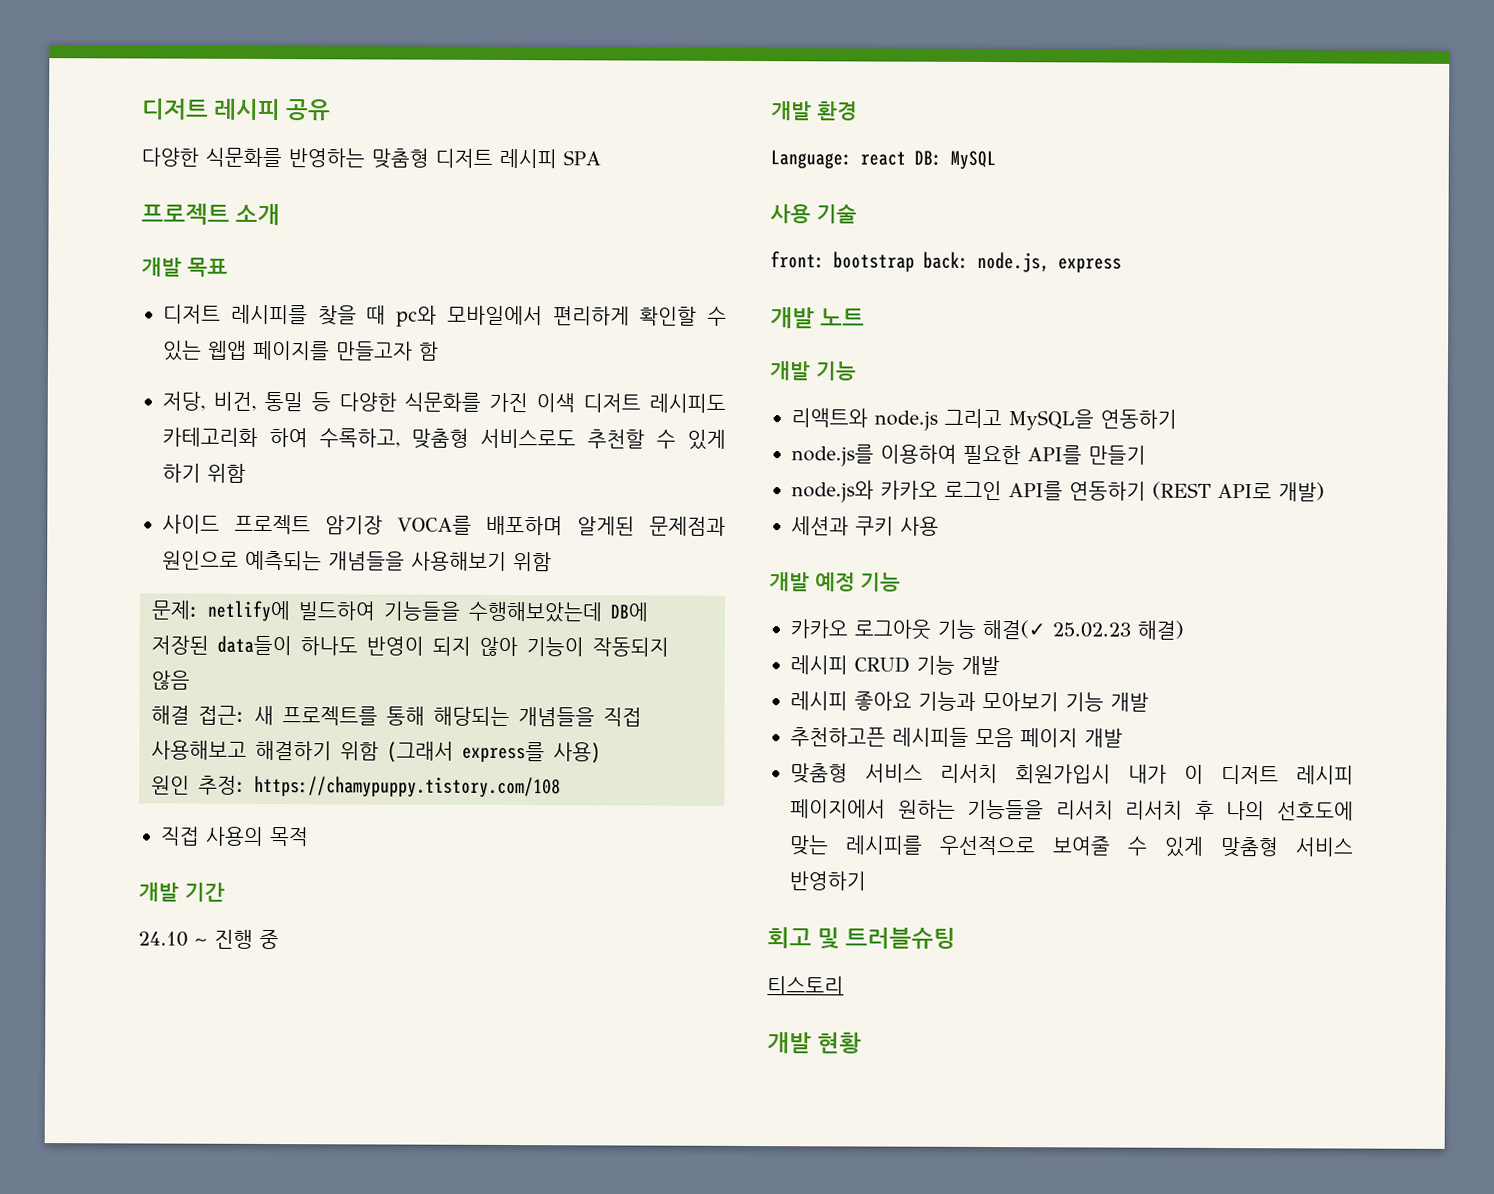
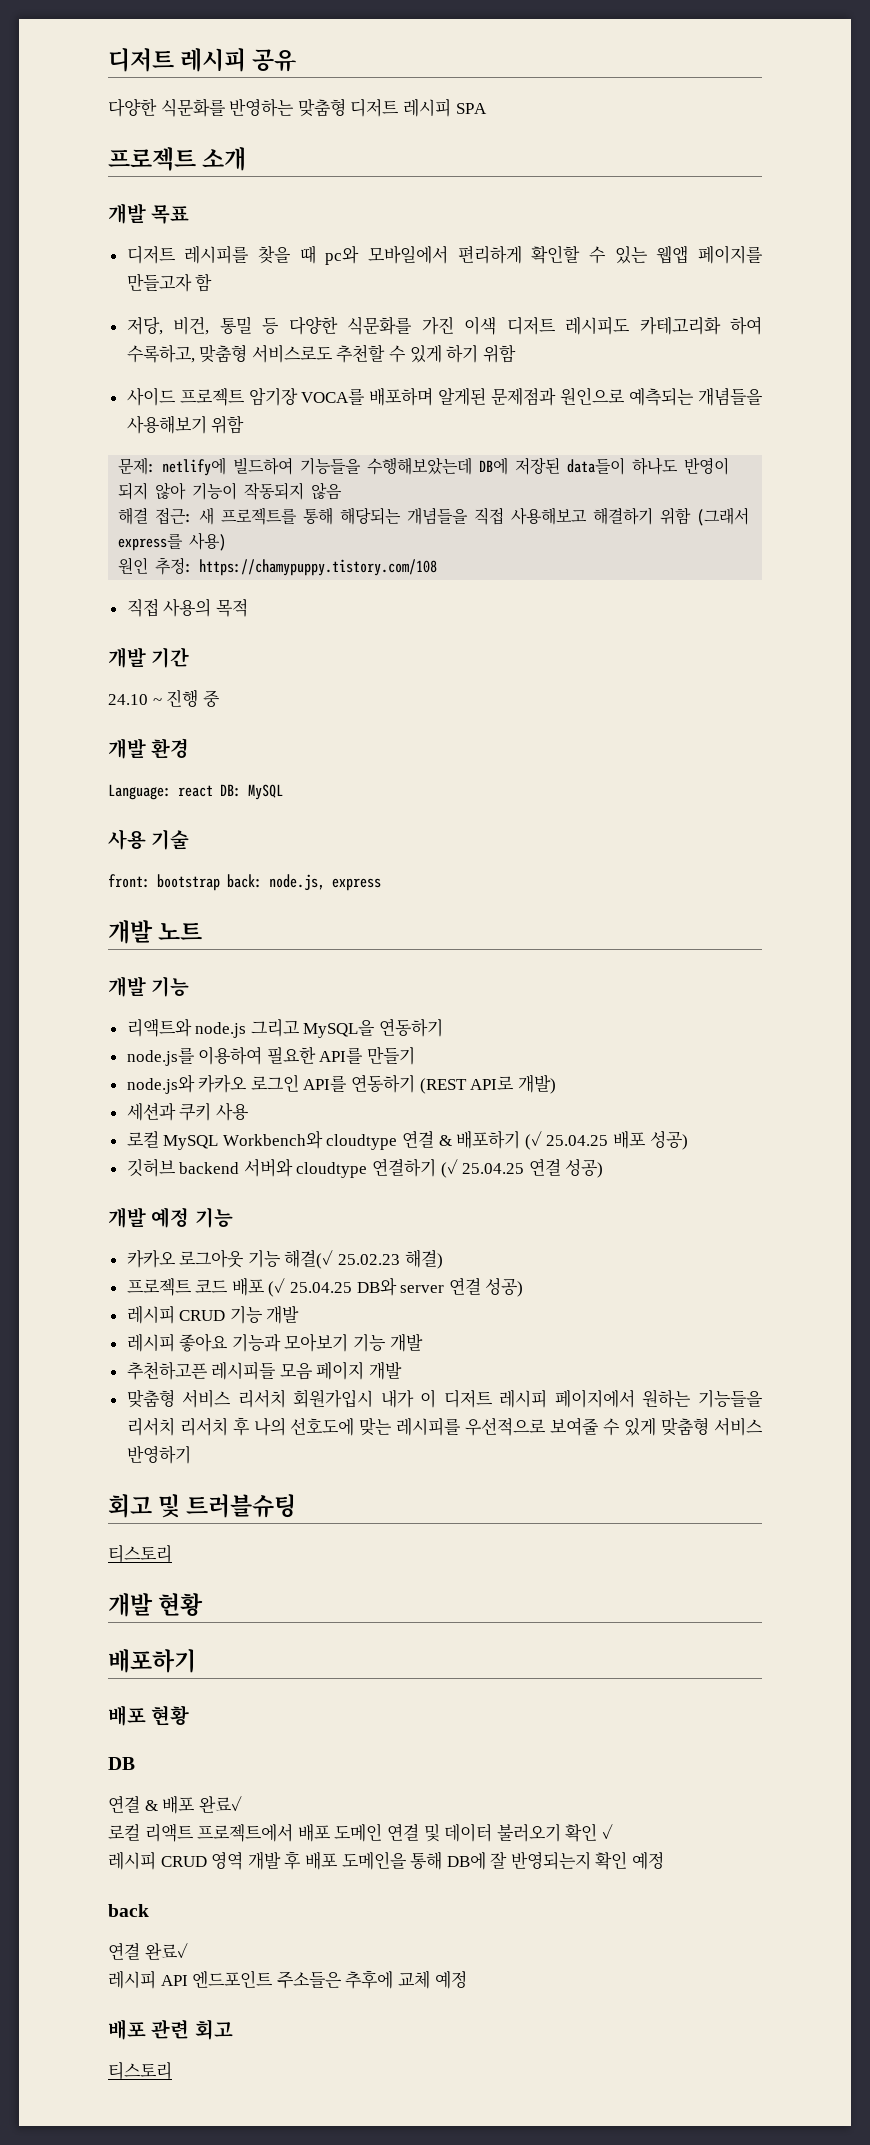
(939, 526) none -> [126,1130,688,1150] [126,1158,604,1178] // 로컬 MySQL Workbench와 cloudtype 연결 & 배포하기 (✓ 25.04.25 배포 성공) // 깃허브 backend 서버와 cloudtype 연결하기 (✓ 25.04.25 연결 성공)
(1184, 630) none -> [126,1277,524,1297] // 프로젝트 코드 배포 (✓ 25.04.25 DB와 server 연결 성공)
(863, 1043) none -> [108,1649,196,1673] [108,1705,190,1726] [108,1757,135,1770] [108,1795,242,1814] [108,1823,613,1842] [108,1851,665,1870] [108,1904,149,1917] [108,1942,188,1960] [108,1970,467,1989] [108,2019,233,2040] [108,2062,172,2080] // 배포하기 // 배포 현황 // DB // 연결 & 배포 완료✓ // 로컬 리액트 프로젝트에서 배포 도메인 연결 및 데이터 불러오기 확인 ✓ // 레시피 CRUD 영역 개발 후 배포 도메인을 통해 DB에 잘 반영되는지 확인 예정 // back // 연결 완료✓ // 레시피 API 엔드포인트 주소들은 추후에 교체 예정 // 배포 관련 회고 // 티스토리

